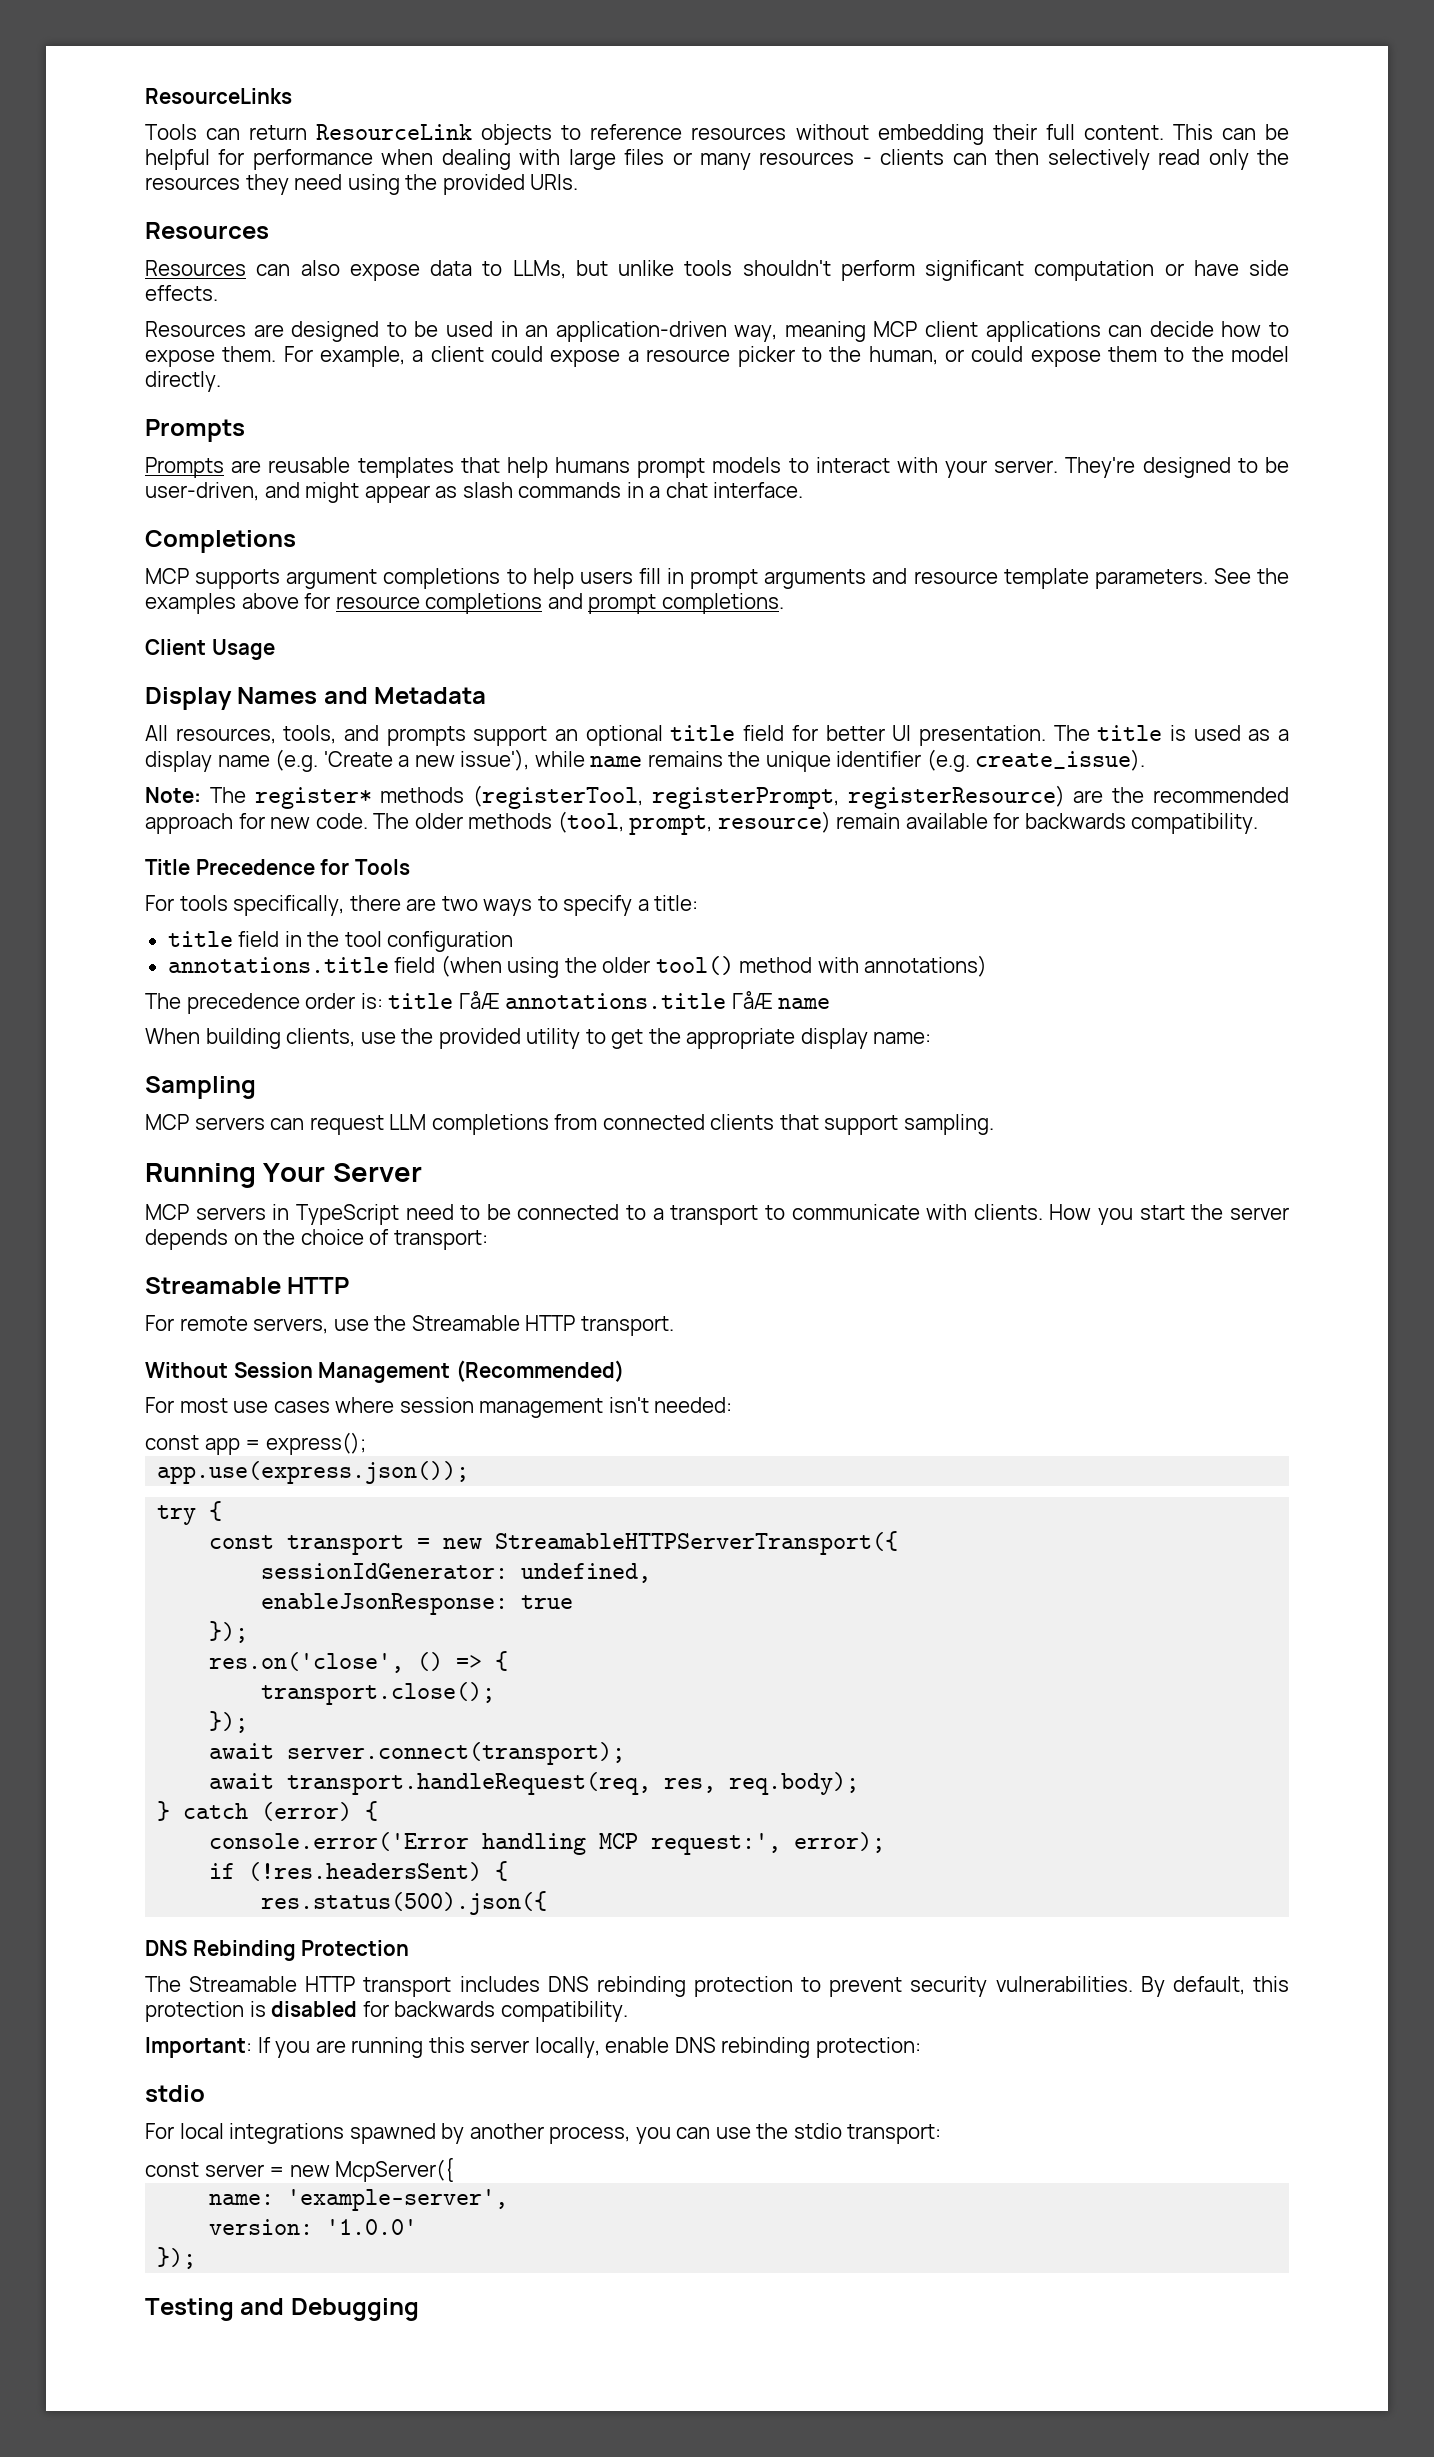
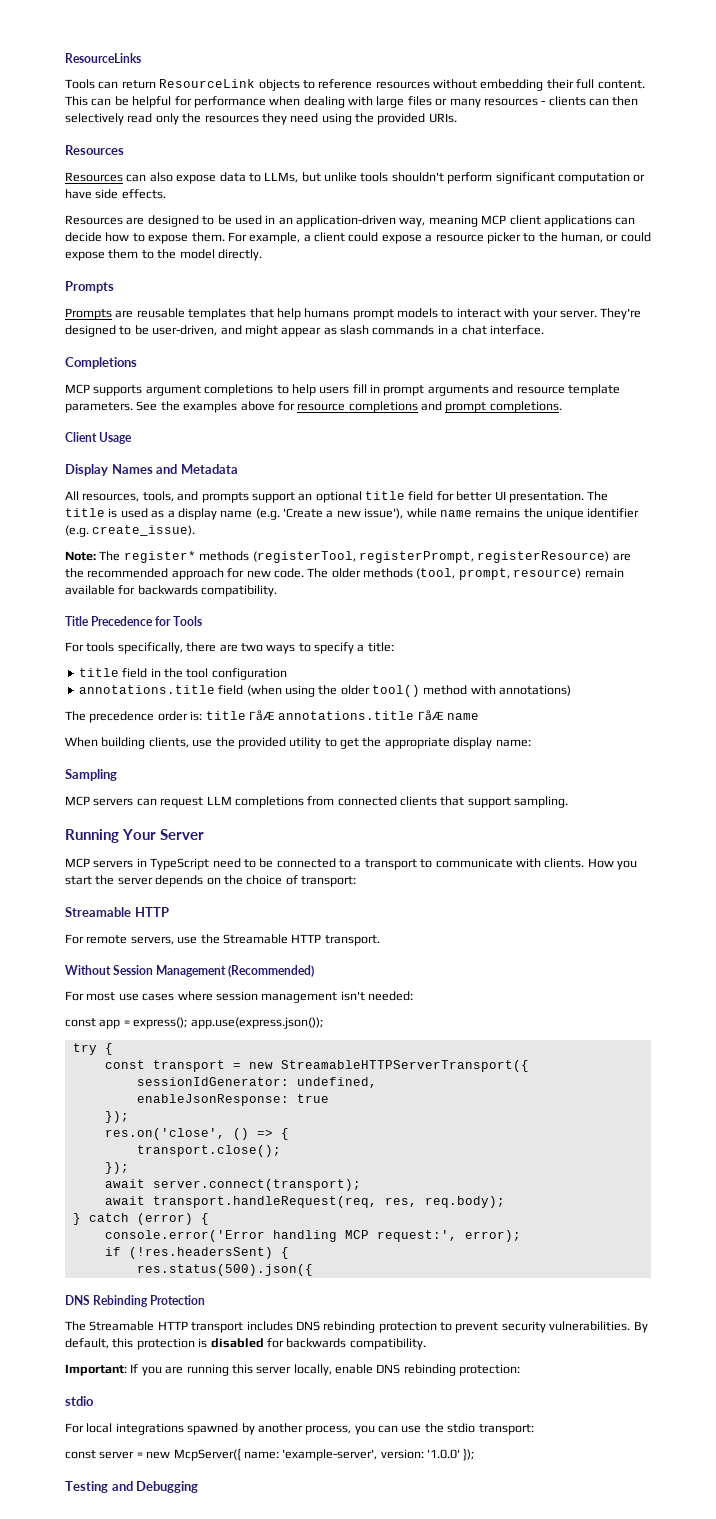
(366, 1443) // -> (188, 1023) none
(455, 2170) // -> (241, 1454) none
(509, 2200) // -> (378, 1455) none
(418, 2227) // -> (460, 1454) none

